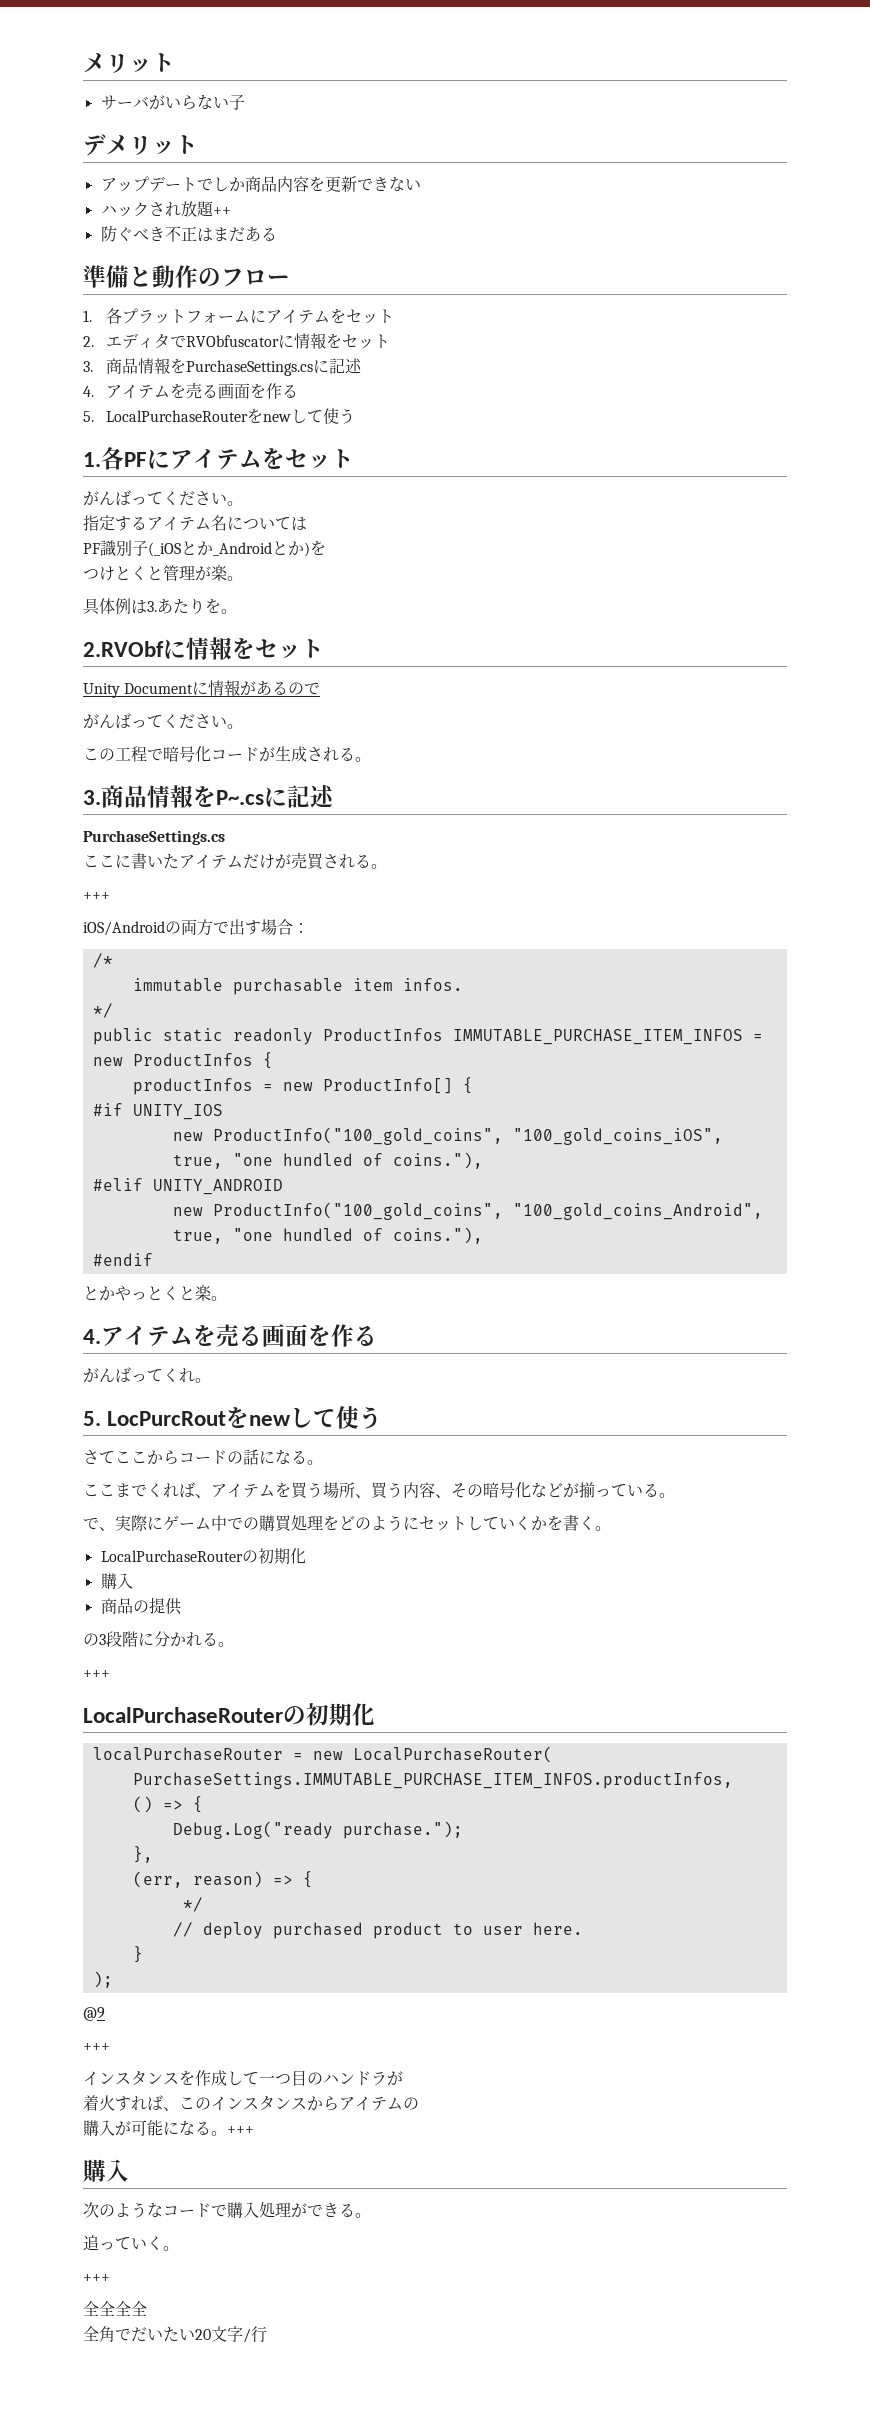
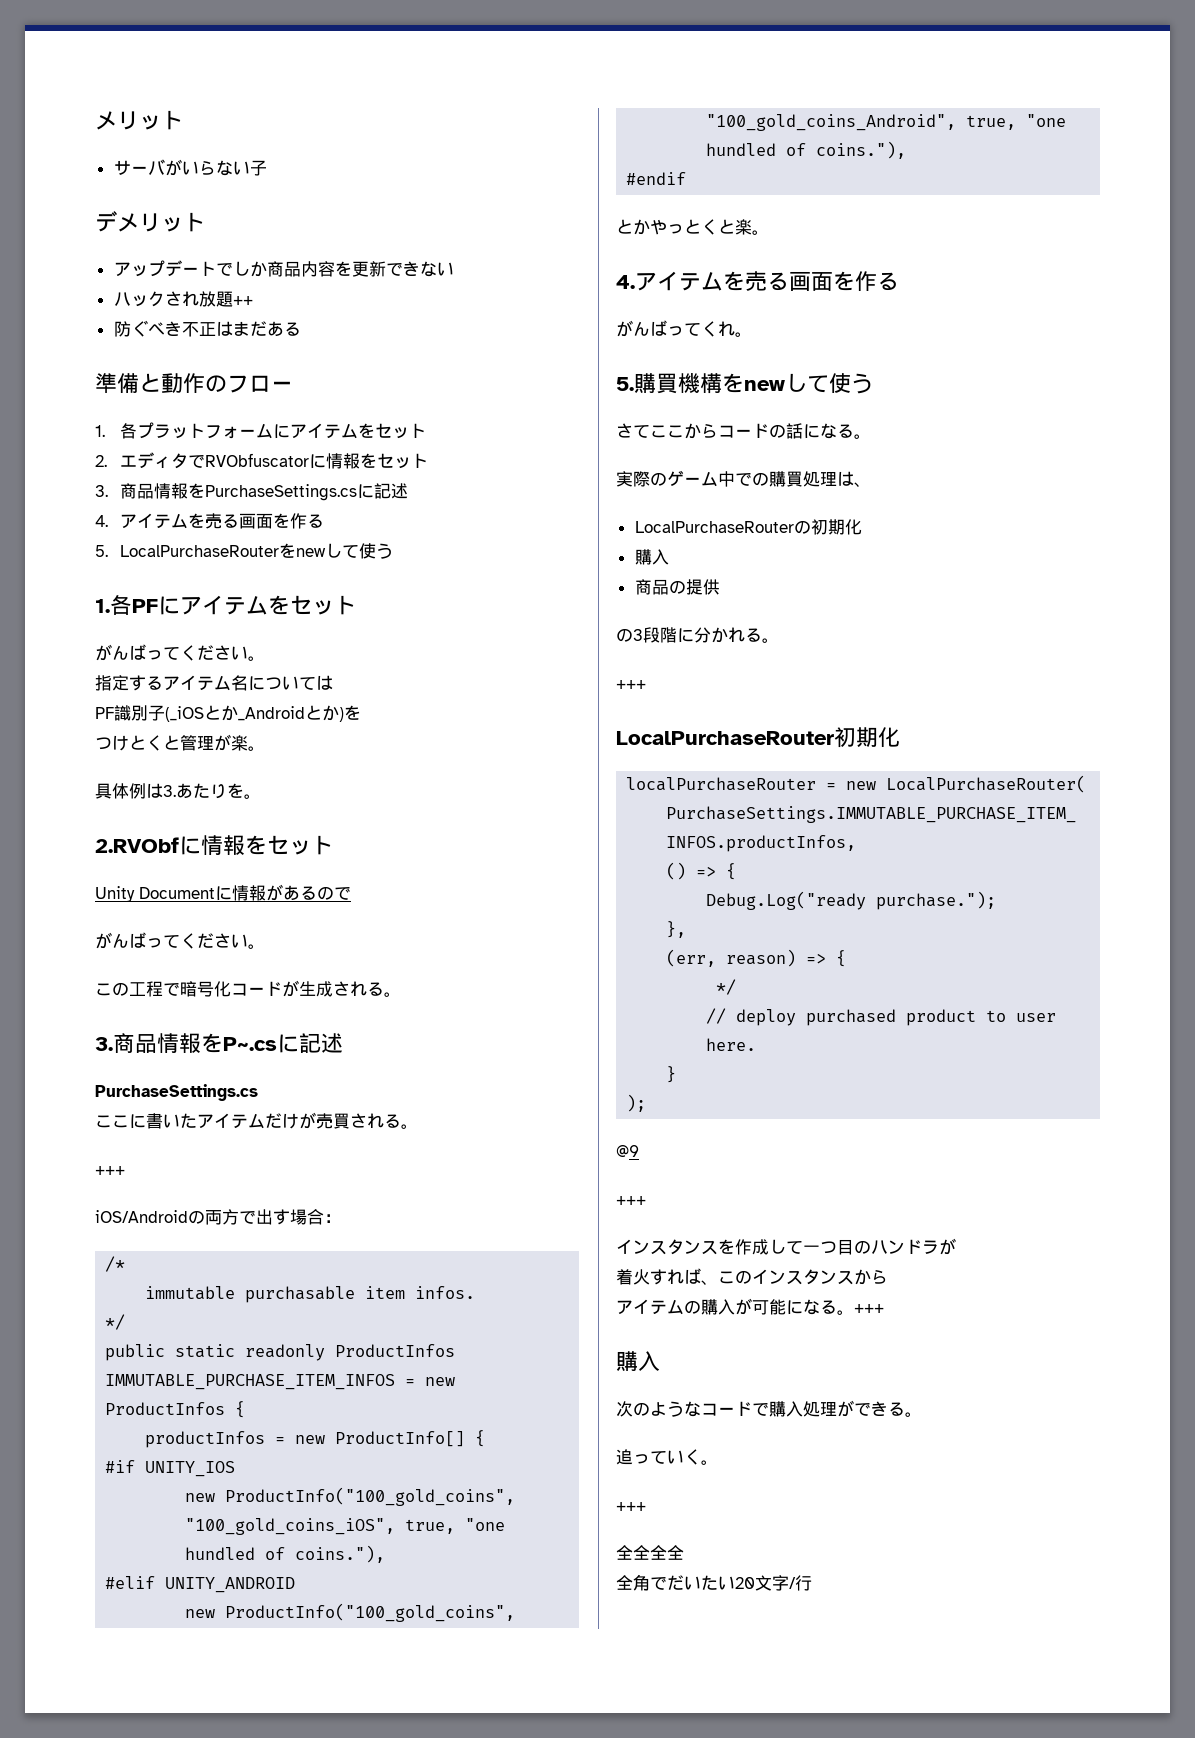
[107,1411,227,1426] LocPurcRout -> [634,373,722,394] 購買機構
[83,1482,675,1499] [83,1515,163,1531] ここまでくれば、アイテムを買う場所、買う内容、その暗号化などが揃っている。 // で、実際に -> [616,471,667,487] 実際の
[323,1515,611,1531] をどのようにセットしていくかを書く。 -> [837,471,871,487] は、
[283,1706,306,1724] の -> (834, 738) none
(339, 2103) none -> (888, 1277) //
(419, 2103) // -> (701, 1307) none

